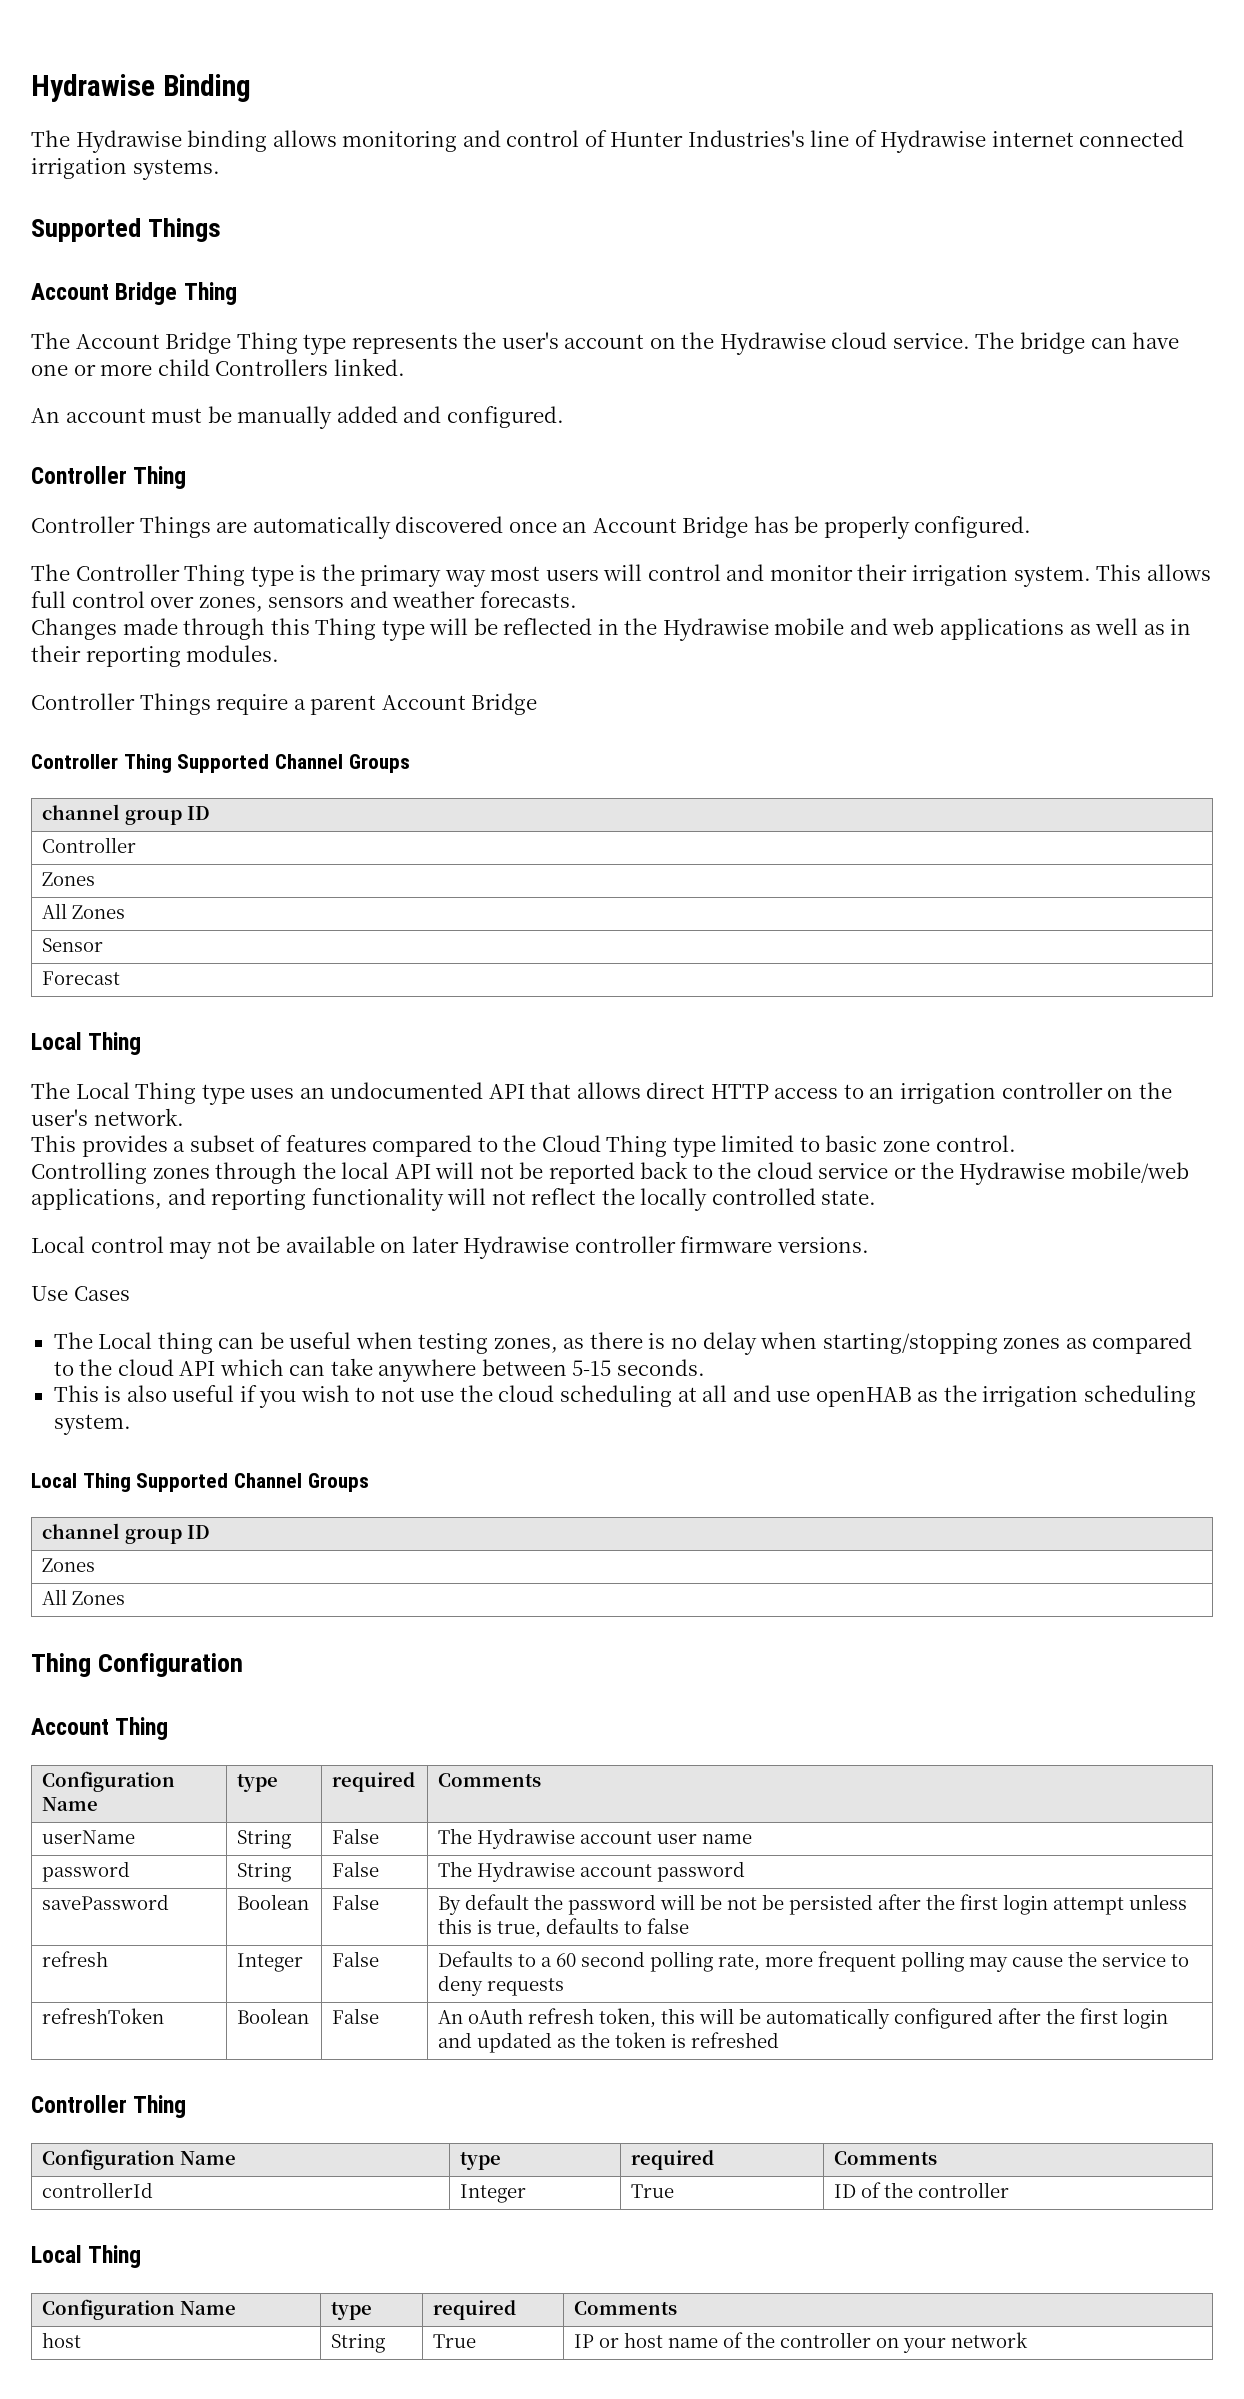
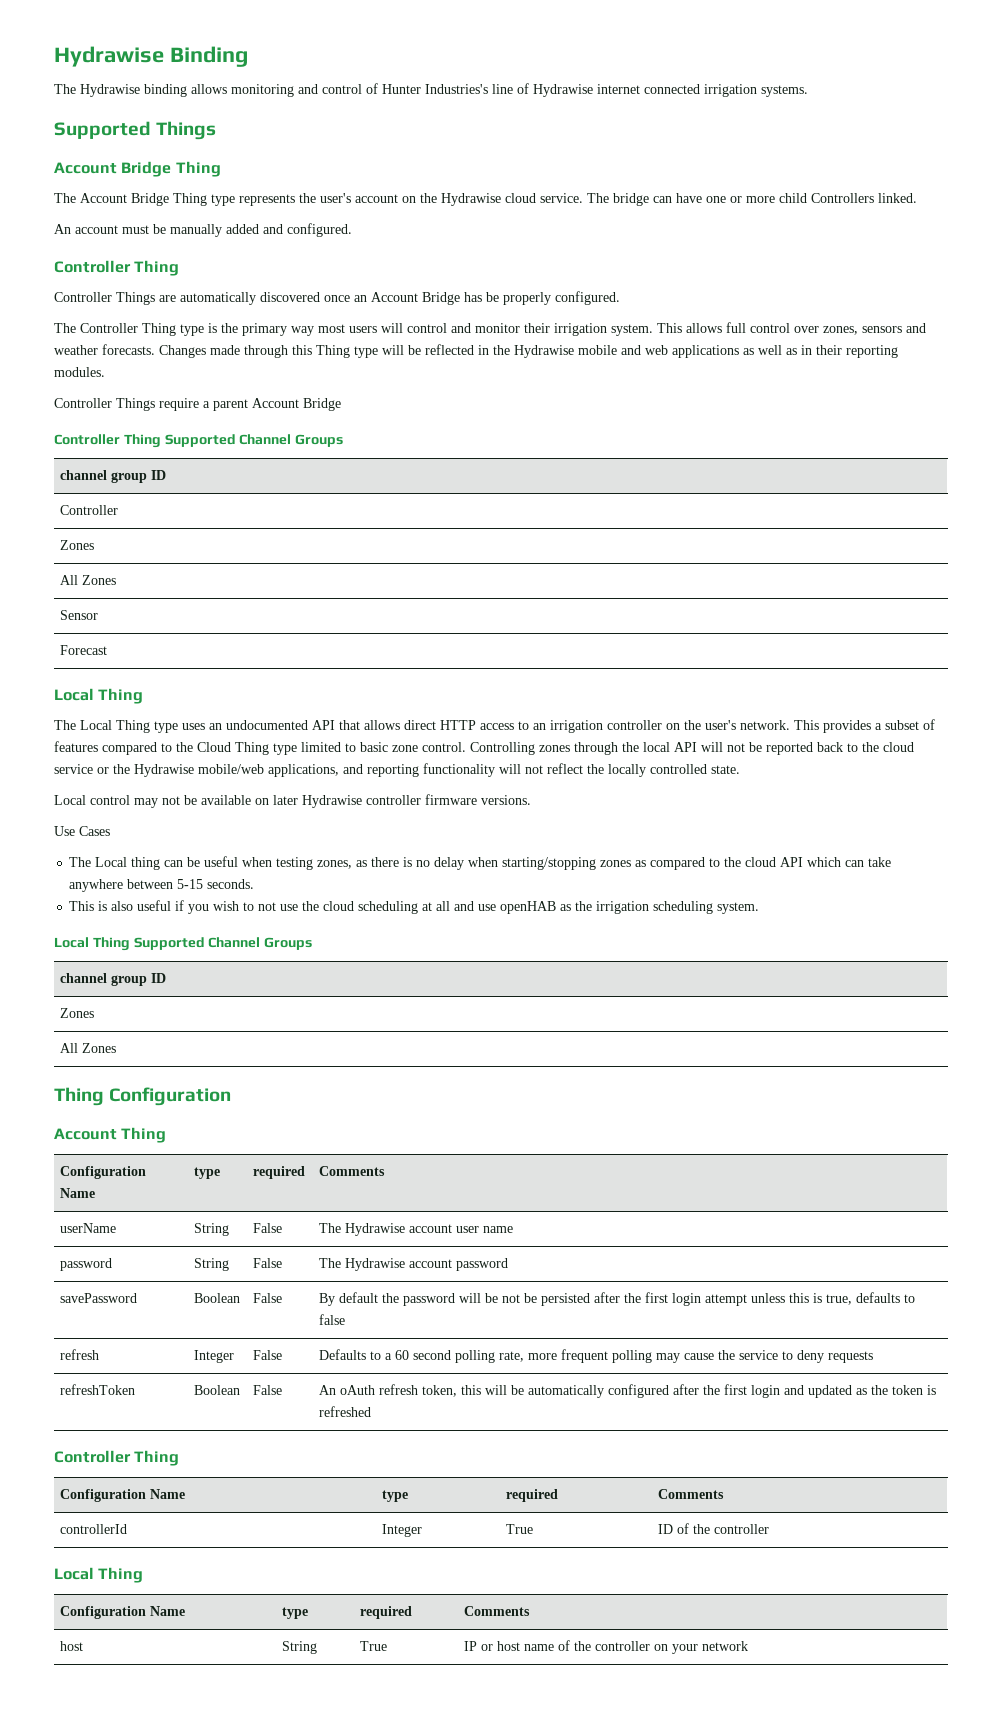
(577, 599) // -> (155, 349) none
(184, 1117) // -> (790, 725) none
(1016, 1143) // -> (466, 747) none

